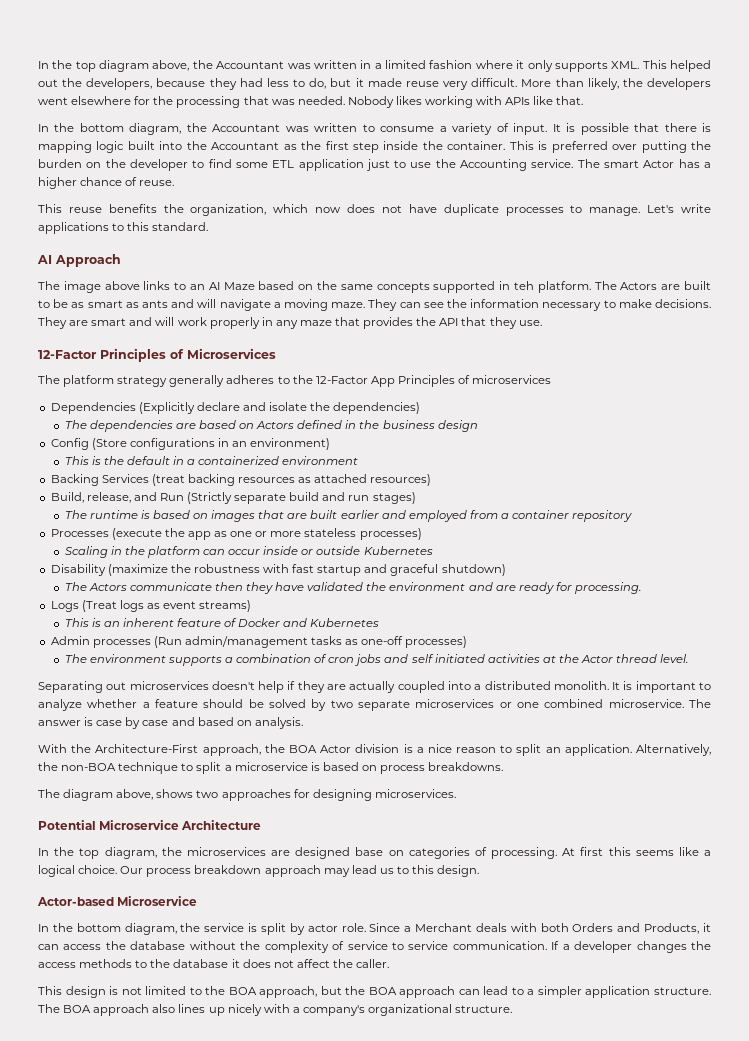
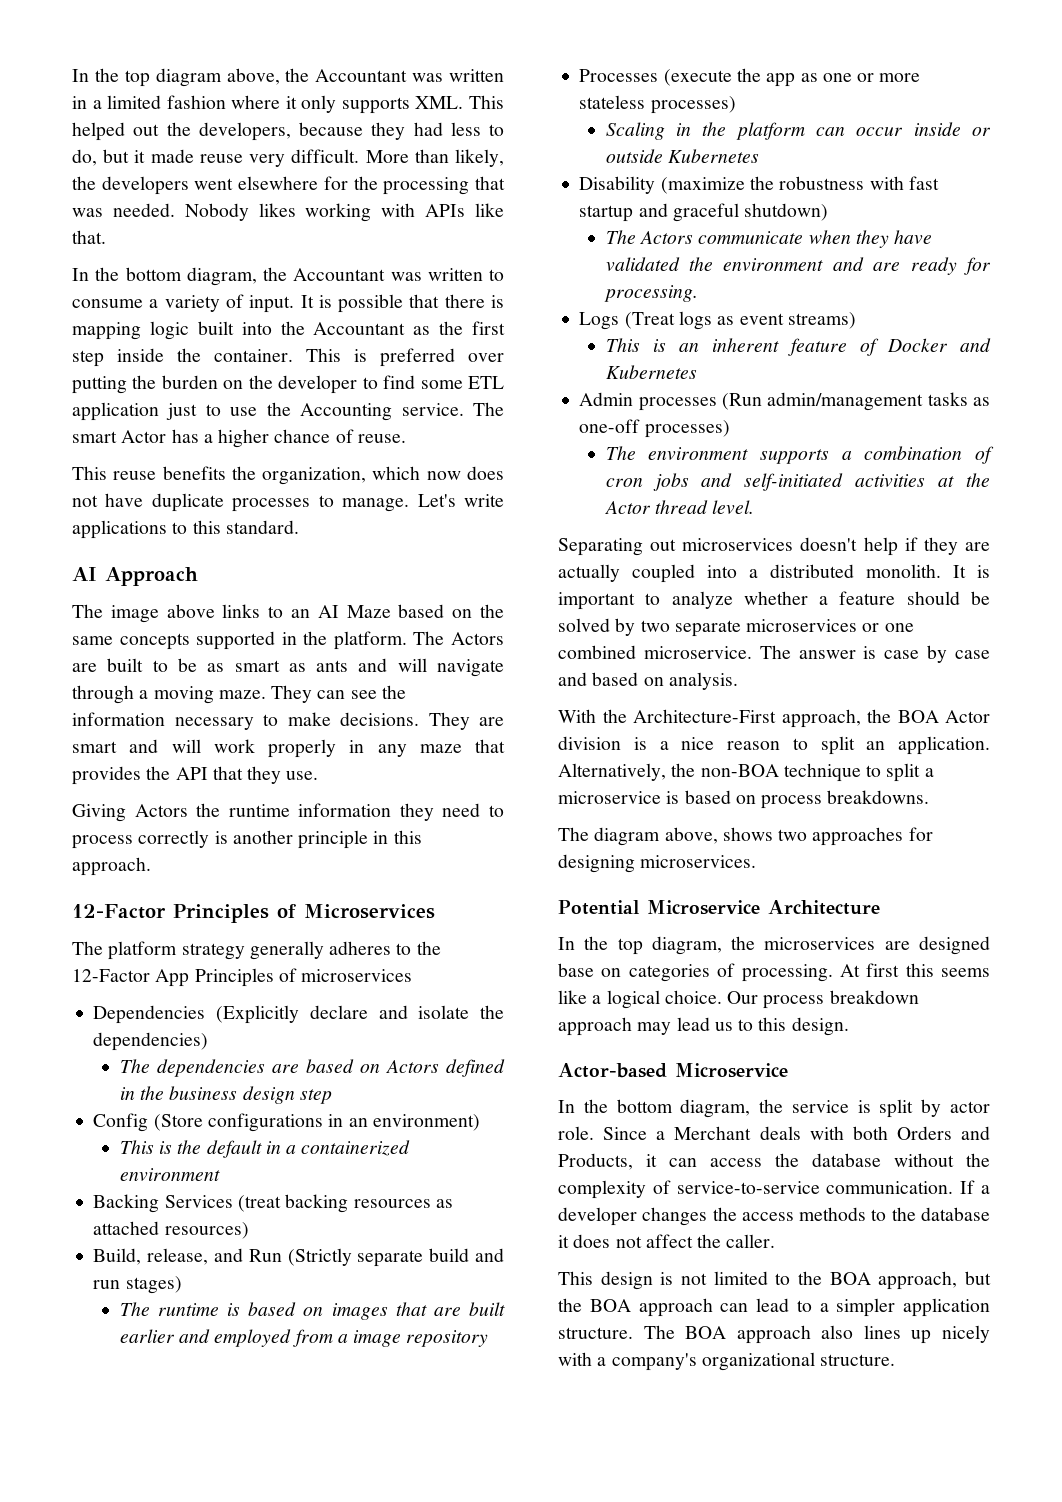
[514,281,535,290] teh -> [303,631,328,645] the
(271, 305) none -> [72,685,134,704] through
(542, 323) none -> [72,803,504,822] [72,830,422,849] [72,857,151,876] // Giving Actors the runtime information they need to process correctly is another principle in this approach.
(478, 426) none -> [299,1089,332,1104] step
[512,510,570,519] container -> [353,1330,402,1347] image
[214,582,243,591] then -> [808,230,851,244] when
[410,654,485,663] self initiated -> [744,473,844,491] self-initiated
[347,941,449,950] service to service -> [676,1181,820,1194] service-to-service

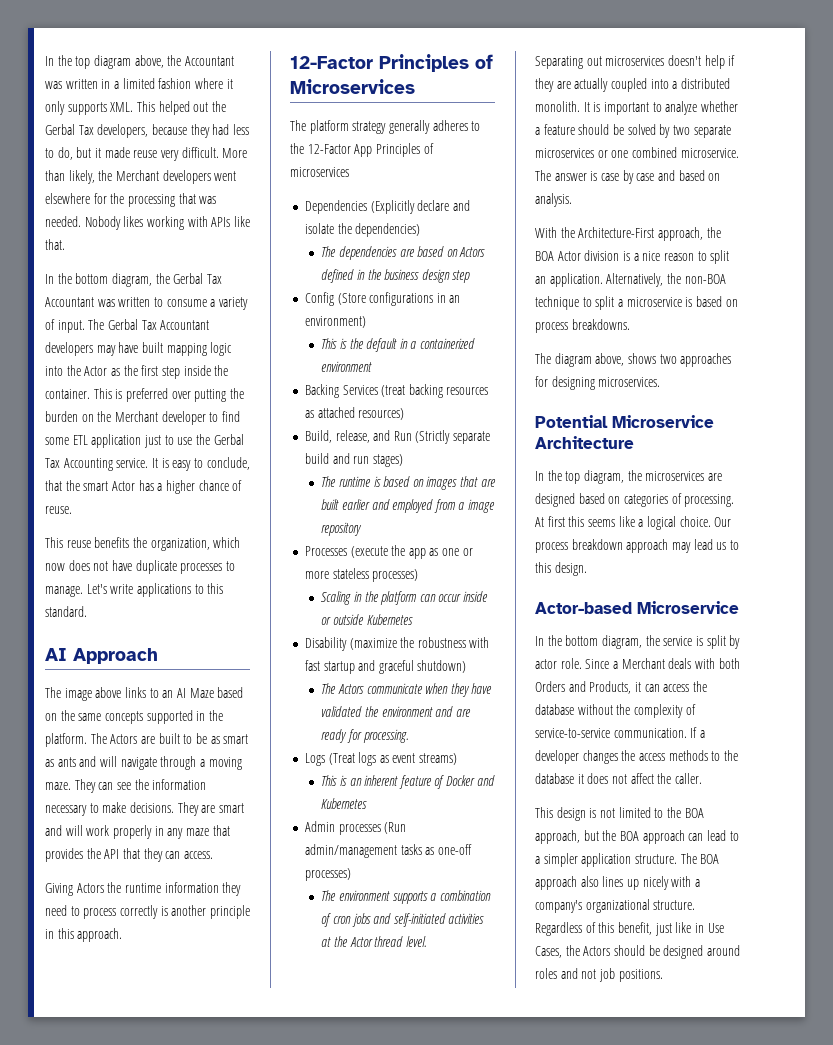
(191, 129) none -> [45,124,94,135] Gerbal Tax
(96, 183) none -> [115,170,159,181] Merchant
(287, 274) none -> [173,273,222,284] Gerbal Tax
[300,294,505,313] It is possible that there is -> [88,319,210,330] [45,342,163,356] The Gerbal Tax Accountant developers may have built
[197,321,234,335] built -> (233, 349) none
[313,322,406,335] Accountant -> [84,366,108,376] Actor
(273, 382) none -> [114,411,158,422] Merchant
[300,402,504,421] Accounting service. The -> [213,434,244,445] [45,457,250,471] [45,480,80,491] Gerbal Tax Accounting service. It is easy to conclude, that the
[286,771,319,780] use. -> [165,851,213,859] can access.
[558,963,594,977] base -> [578,493,605,504] based
(896, 1360) none -> [535,922,724,936] [535,945,740,959] [535,968,663,982] Regardless of this benefit, just like in Use Cases, the Actors should be designed around roles and not job positions.

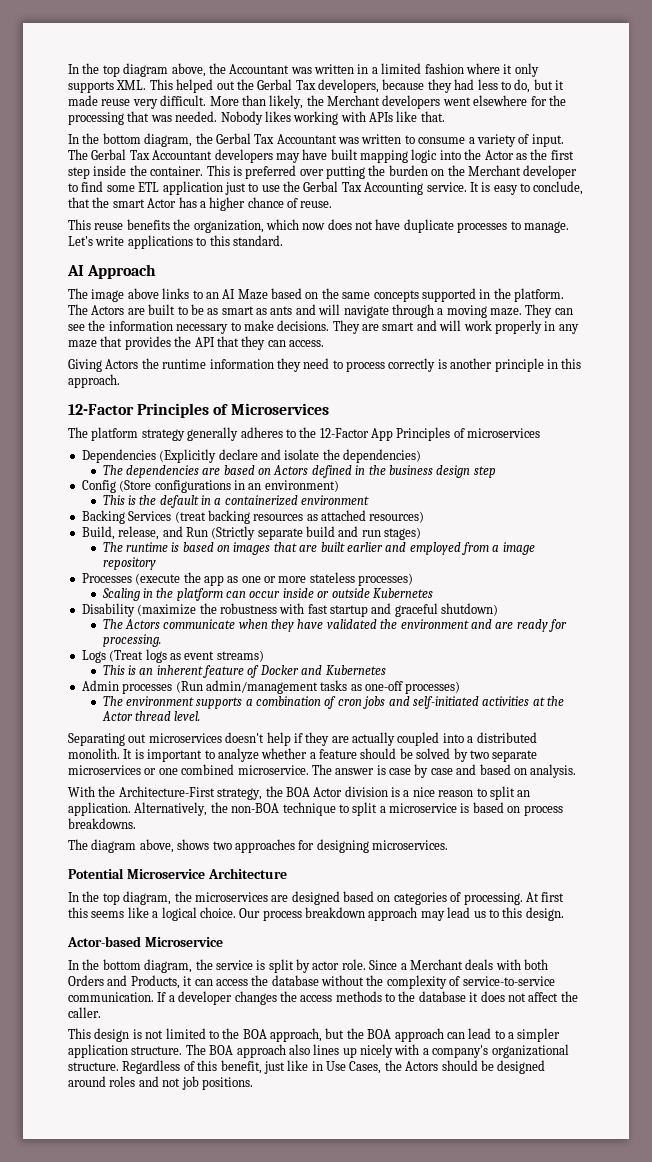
[657,227,703,241] approach, -> [217,788,263,800] strategy,

